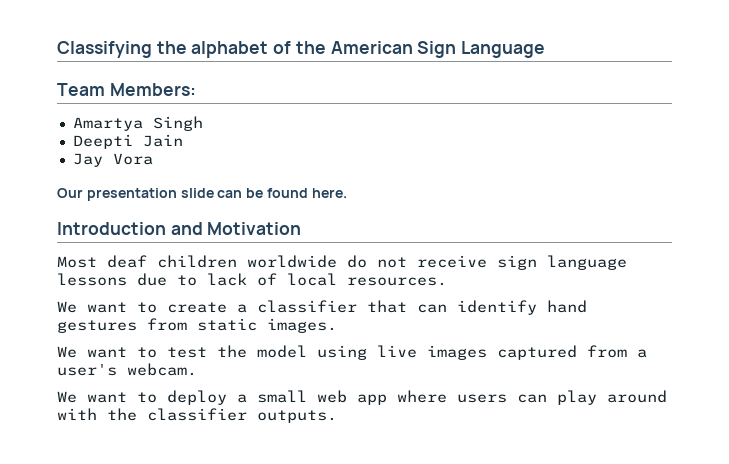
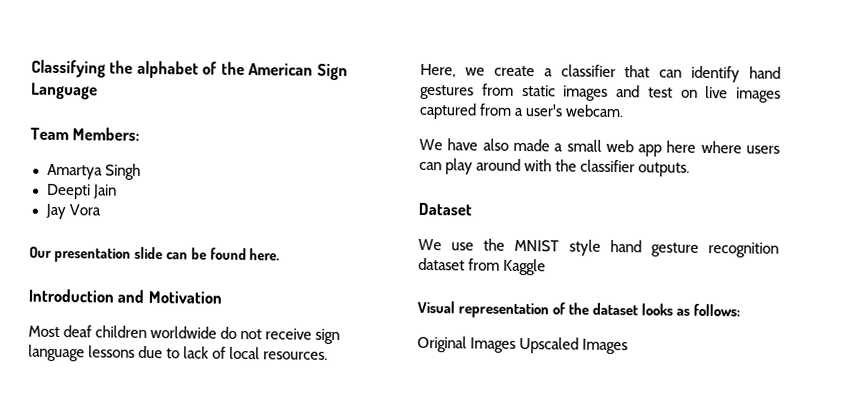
[57,301,157,313] We want to -> [420,63,485,78] Here, we
[267,318,337,333] [57,345,367,360] images. // We want to test the model using -> [563,85,698,101] images and test on
[87,390,227,405] want to deploy -> [447,138,550,152] have also made
(387, 399) none -> [666,140,697,153] here
(337, 416) none -> [418,202,472,216] [418,238,779,258] [418,257,547,276] [417,300,741,319] [417,335,629,355] // Dataset // We use the MNIST style hand gesture recognition dataset from Kaggle // Visual representation of the dataset looks as follows: // Original Images Upscaled Images

